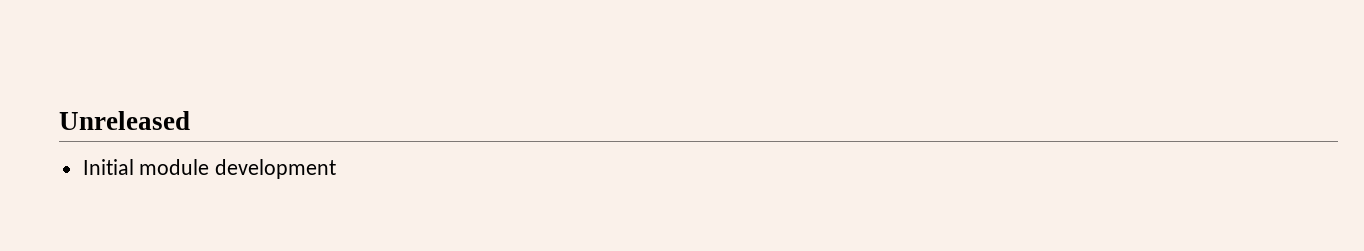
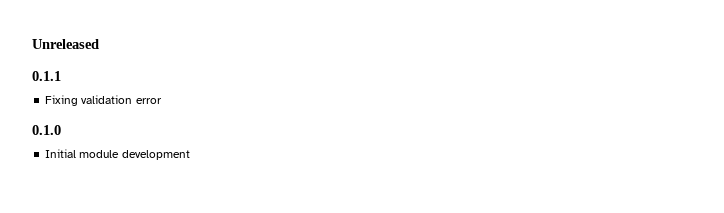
(190, 120) none -> [32,71,61,81] [45,95,162,106] [32,125,61,135] // 0.1.1 // Fixing validation error // 0.1.0

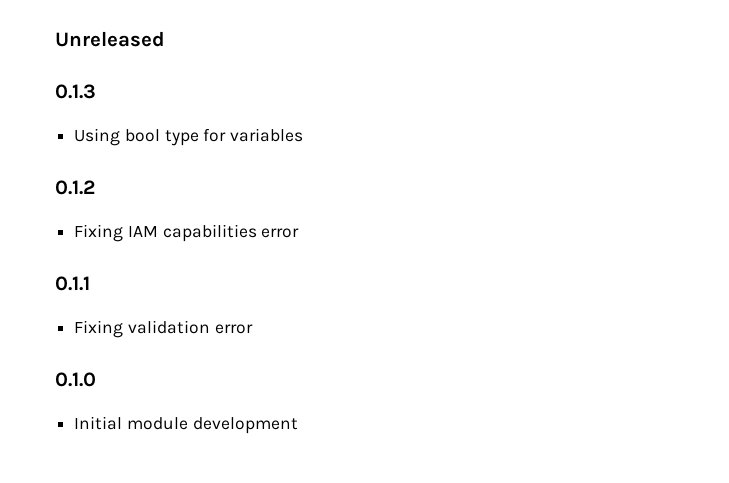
(99, 44) none -> [55,84,96,99] [74,128,304,146] [55,180,95,195] [74,224,300,242] // 0.1.3 // Using bool type for variables // 0.1.2 // Fixing IAM capabilities error

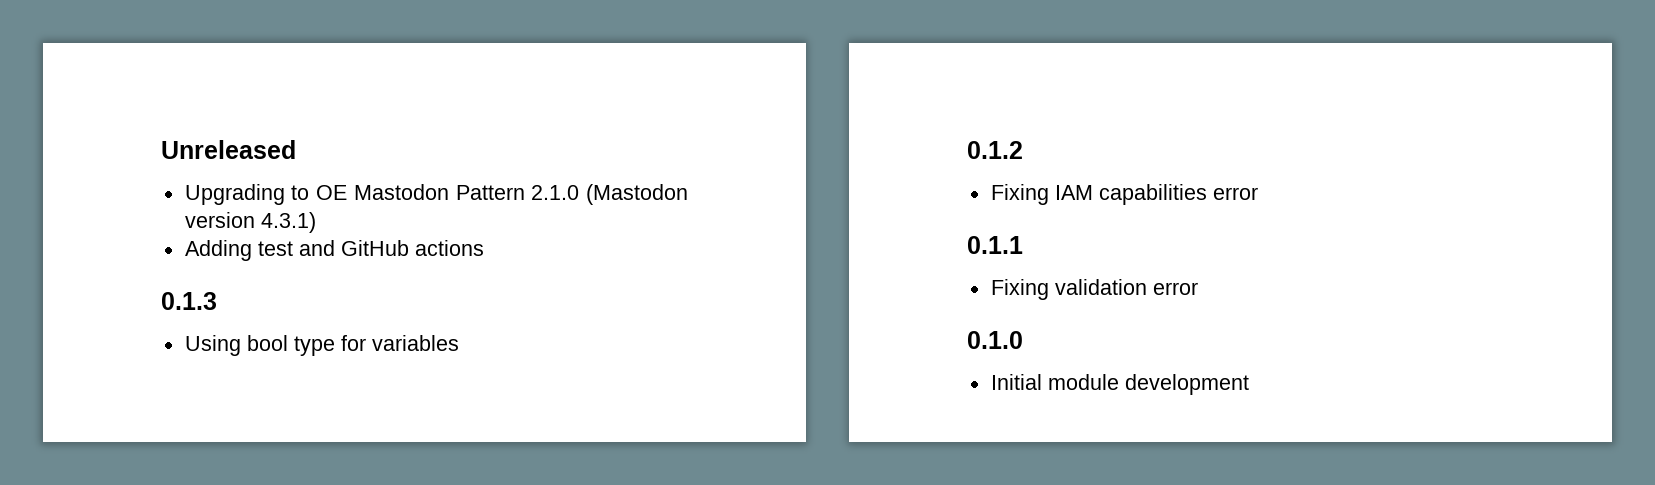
(165, 39) none -> [184,184,688,205] [184,212,316,233] [184,240,484,261] // Upgrading to OE Mastodon Pattern 2.1.0 (Mastodon version 4.3.1) // Adding test and GitHub actions

